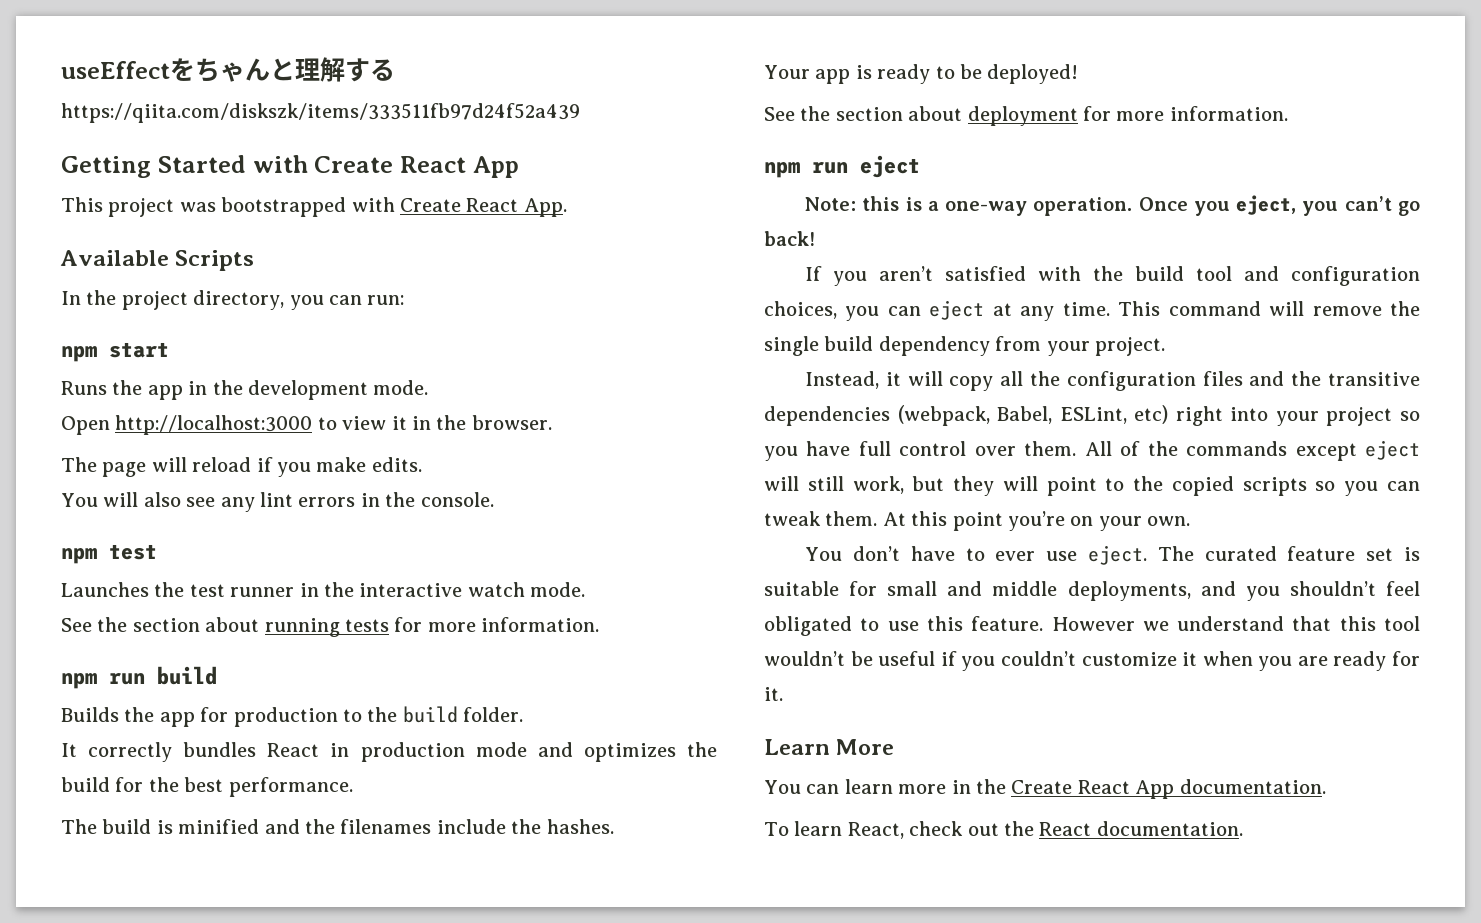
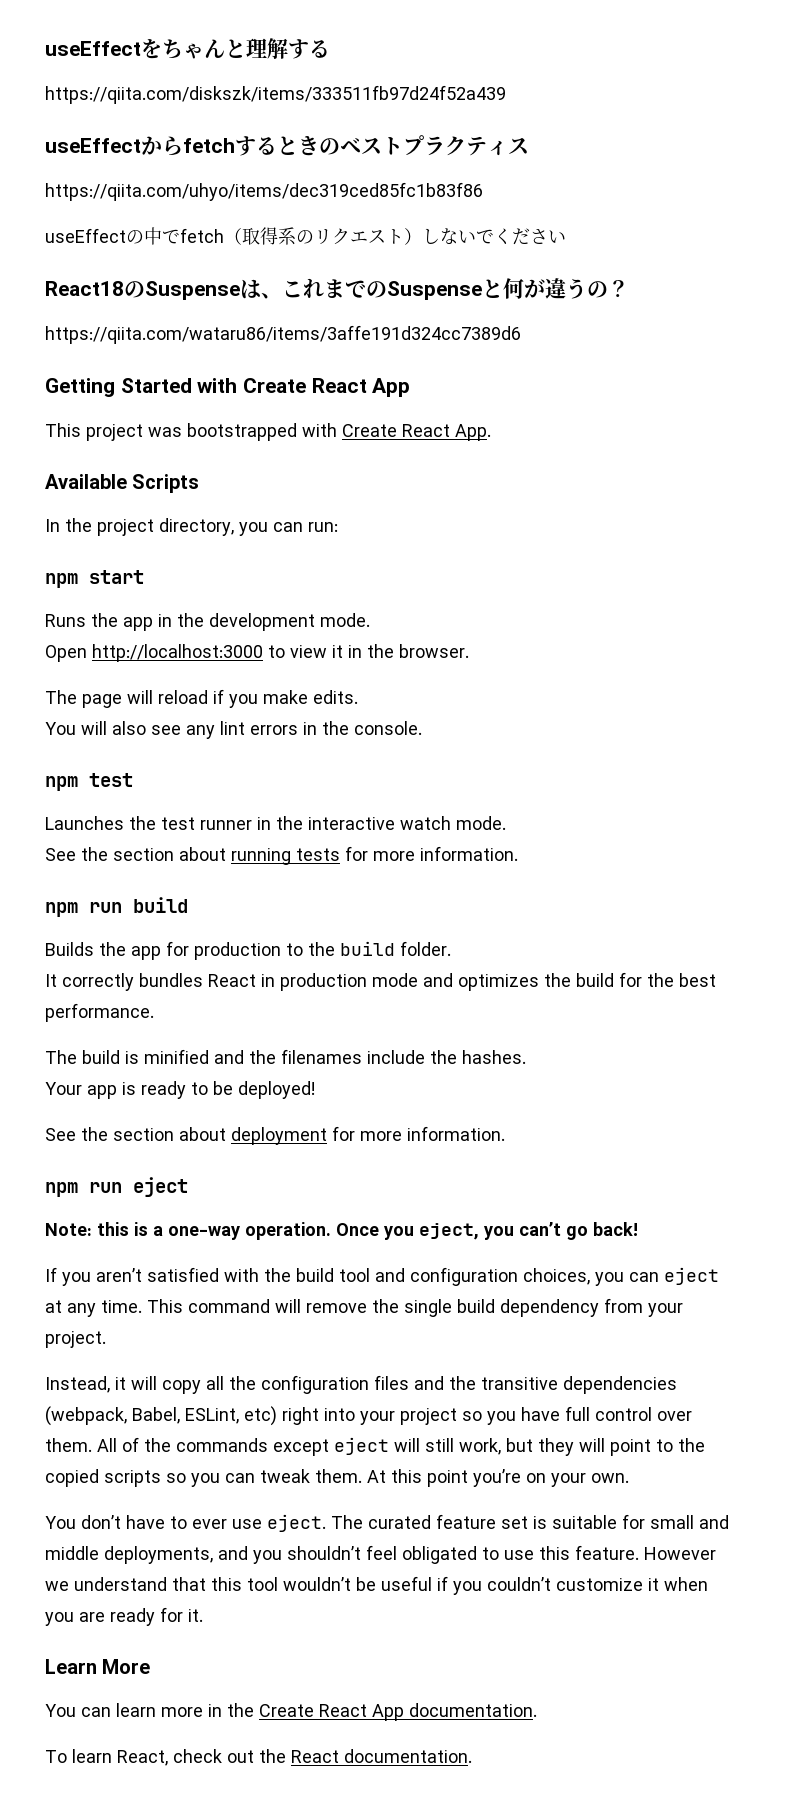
(580, 113) none -> [45,135,529,156] [45,182,483,201] [45,227,566,245] [45,278,629,300] [45,325,521,344] // useEffectからfetchするときのベストプラクティス // https://qiita.com/uhyo/items/dec319ced85fc1b83f86 // useEffectの中でfetch（取得系のリクエスト）しないでください // React18のSuspenseは、これまでのSuspenseと何が違うの？ // https://qiita.com/wataru86/items/3affe191d324cc7389d6

